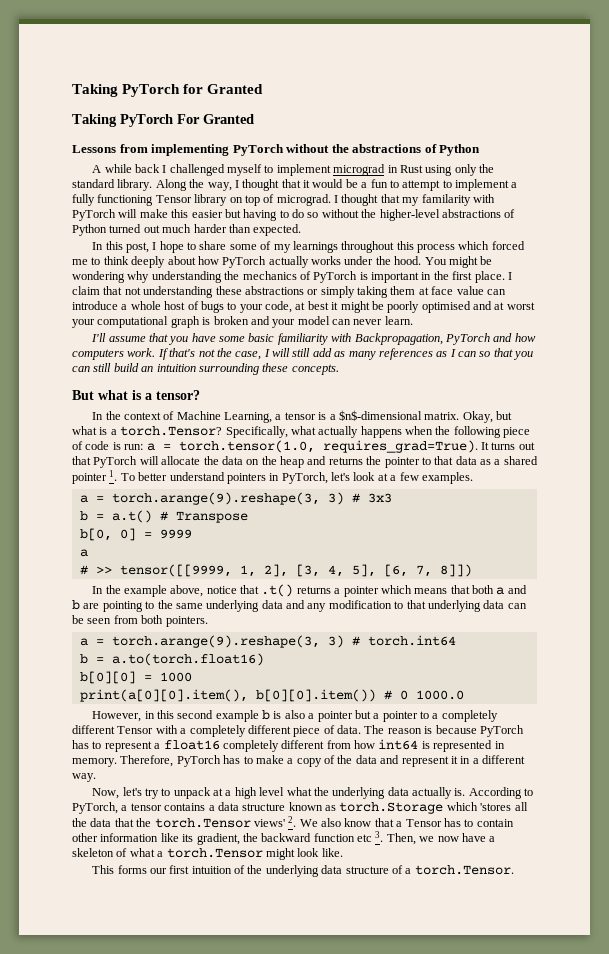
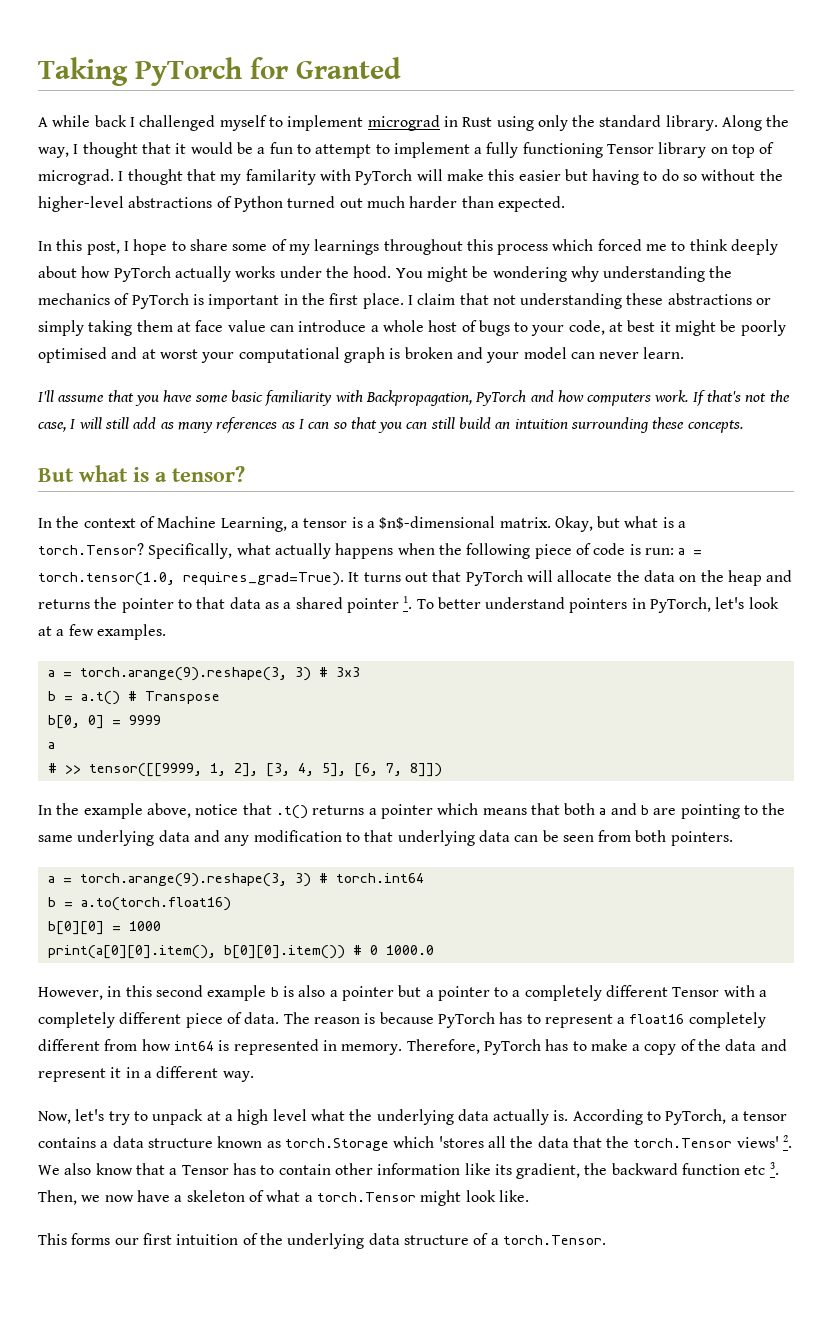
[72,114,254,127] [72,144,481,156] // Taking PyTorch For Granted // Lessons from implementing PyTorch without the abstractions of Python -> (401, 68) none

